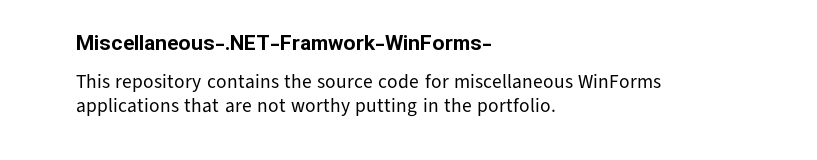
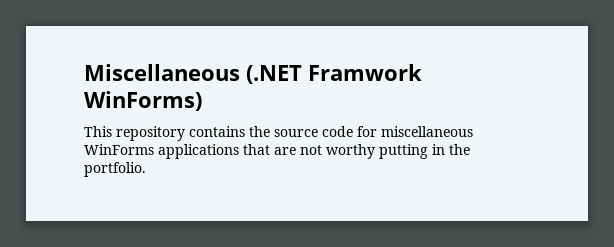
[76,35,492,50] Miscellaneous-.NET-Framwork-WinForms- -> [84,64,422,84] [84,91,202,111] Miscellaneous (.NET Framwork WinForms)

